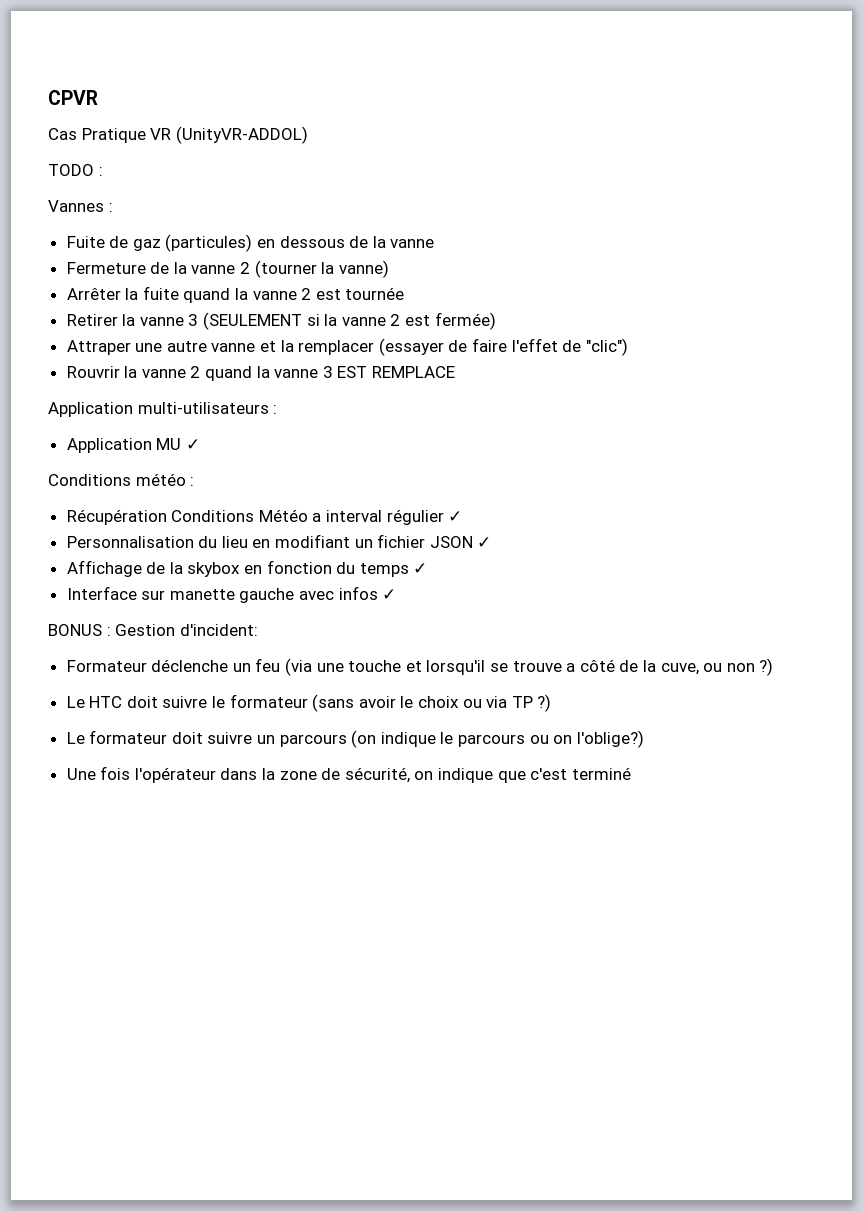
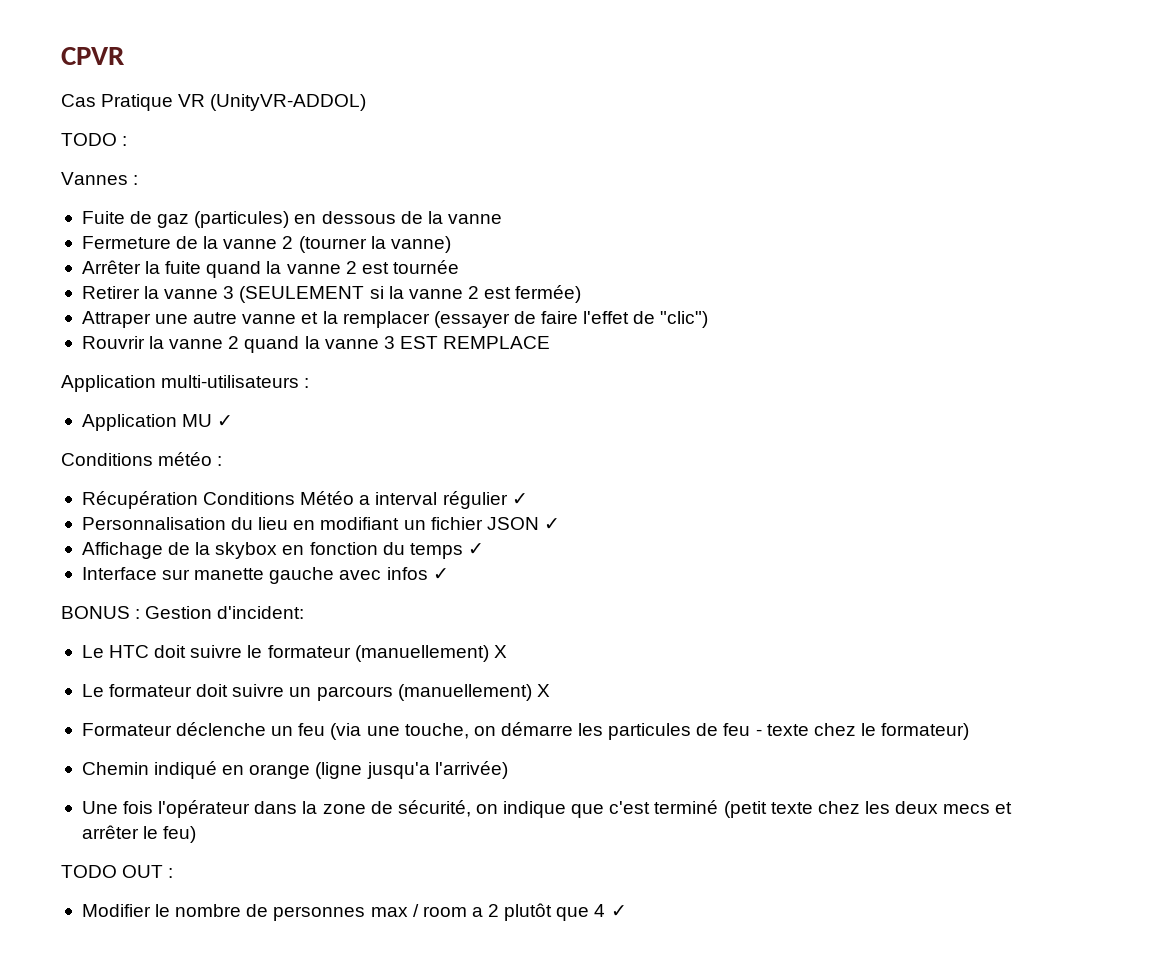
[66,658,774,676] // Formateur déclenche un feu (via une touche et lorsqu'il se trouve a côté de la cuve, ou non ?) -> (305, 612) none
[312,694,552,712] (sans avoir le choix ou via TP ?) -> [354,645,507,662] (manuellement) X
[351,730,644,748] (on indique le parcours ou on l'oblige?) -> [397,684,550,701] [81,722,970,740] [81,761,508,779] (manuellement) X // Formateur déclenche un feu (via une touche, on démarre les particules de feu - texte chez le formateur) // Chemin indiqué en orange (ligne jusqu'a l'arrivée)
(631, 773) none -> [723,801,1013,818] [81,825,197,843] [61,865,174,878] [81,903,627,921] (petit texte chez les deux mecs et arrêter le feu) // TODO OUT : // Modifier le nombre de personnes max / room a 2 plutôt que 4 ✓

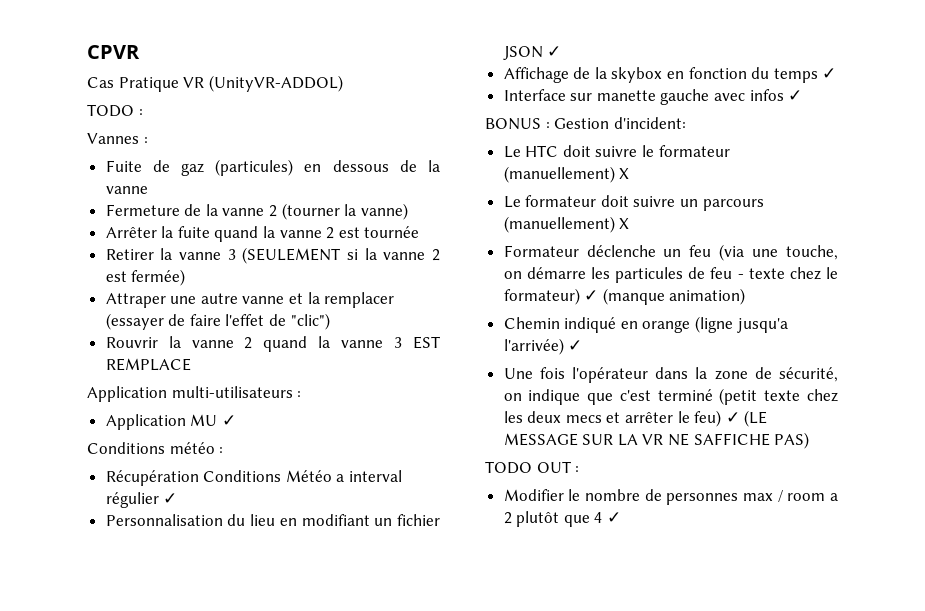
(970, 731) none -> [584,288,746,305] ✓ (manque animation)
(508, 770) none -> [568,340,583,351] ✓
(197, 834) none -> [725,410,768,427] [503,432,810,449] ✓ (LE MESSAGE SUR LA VR NE SAFFICHE PAS)

